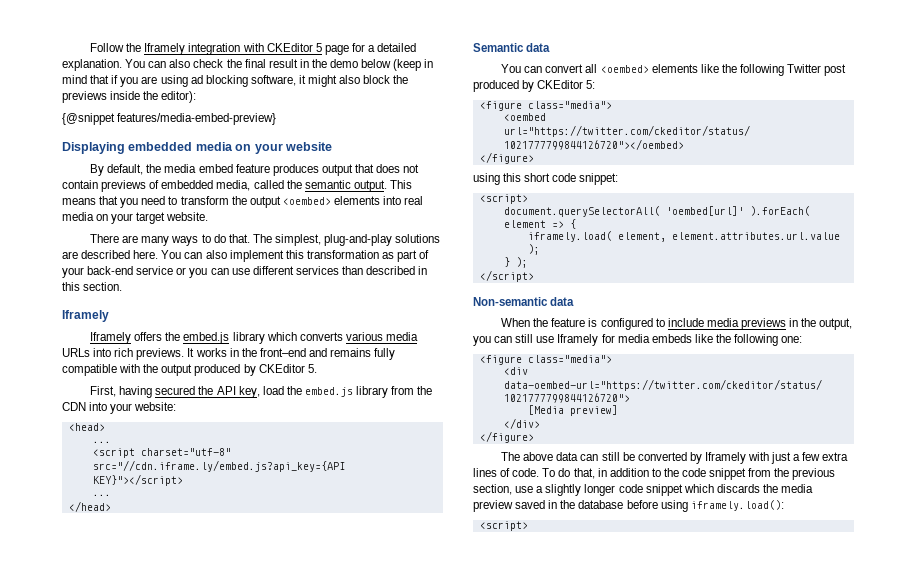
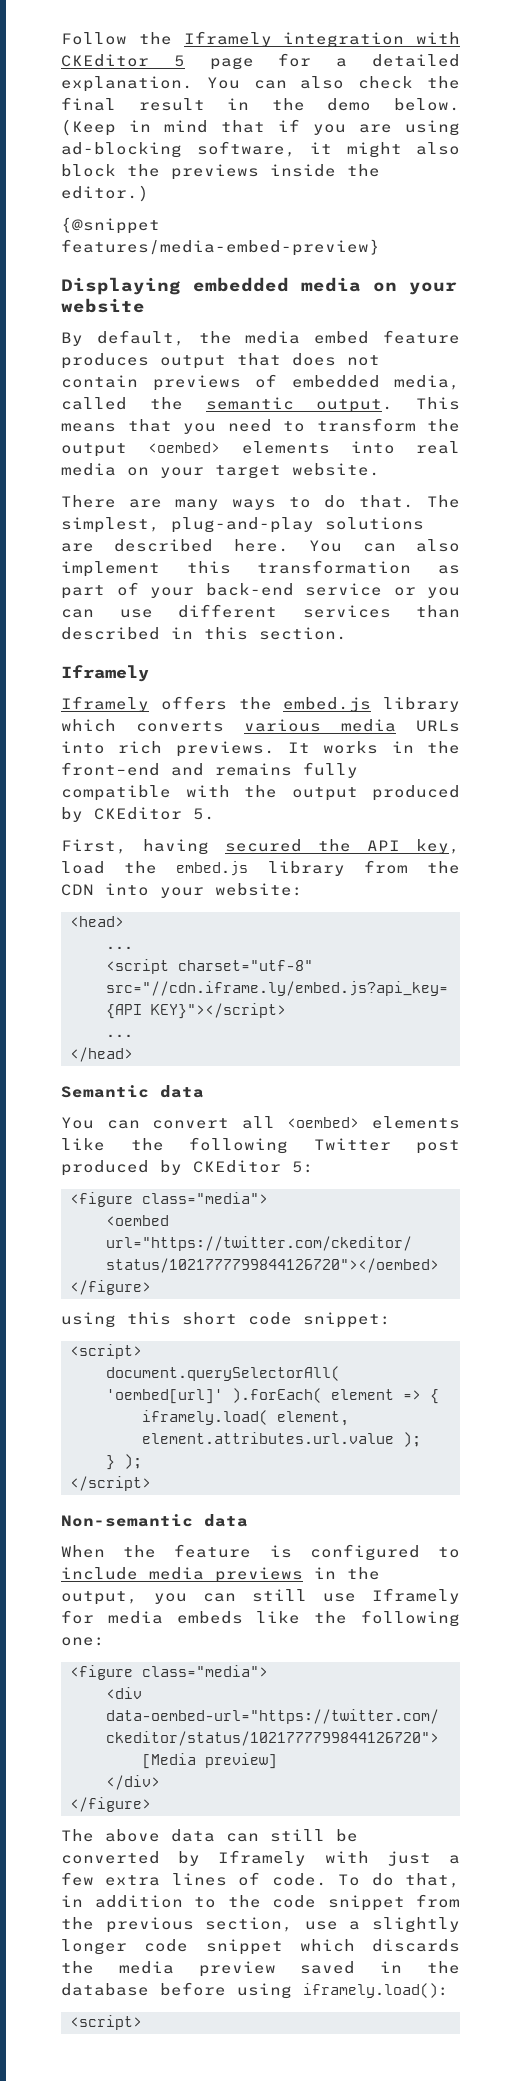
[361,59,422,71] below (keep -> [394,98,460,111] [61,119,116,136] below. (Keep
[190,75,248,87] ad blocking -> [61,142,182,158] ad-blocking
[161,91,197,103] editor): -> [61,185,149,202] editor.)

